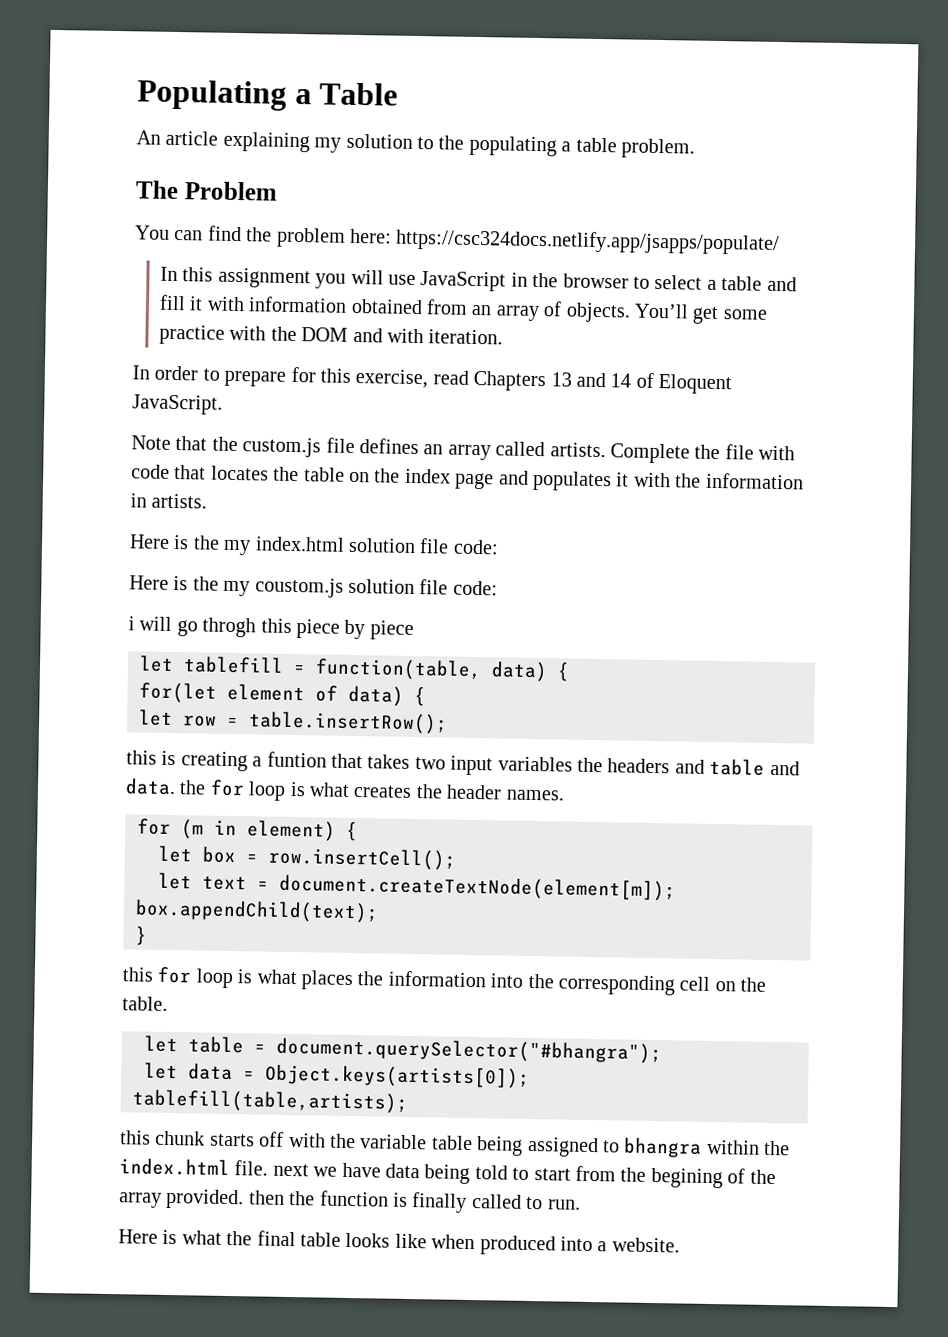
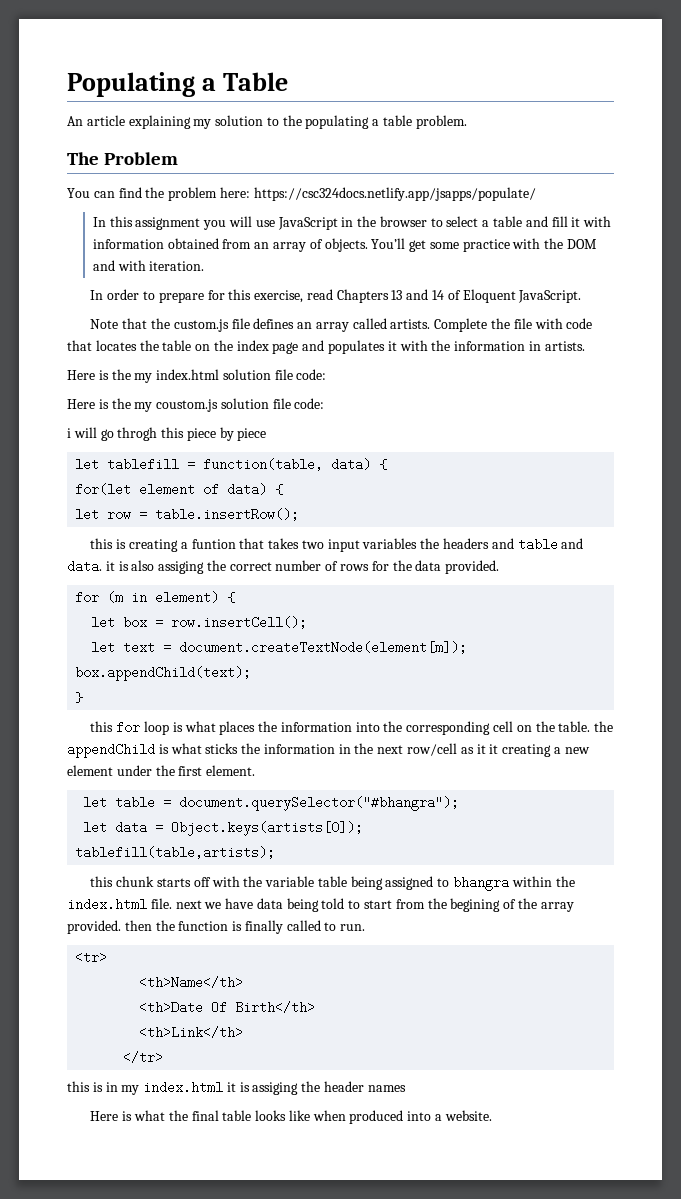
[179,779,564,801] the for loop is what creates the header names. -> [105,560,500,574] it is also assiging the correct number of rows for the data provided.
(168, 1003) none -> [594,721,614,732] [67,743,590,758] [67,765,256,776] the appendChild is what sticks the information in the next row/cell as it it creating a new element under the first element.
(581, 1204) none -> [75,951,108,964] [139,976,244,989] [139,1001,316,1014] [139,1026,244,1039] [123,1051,164,1064] [67,1081,406,1095] // <tr> // <th>Name</th> // <th>Date Of Birth</th> // <th>Link</th> // </tr> // this is in my index.html it is assiging the header names

